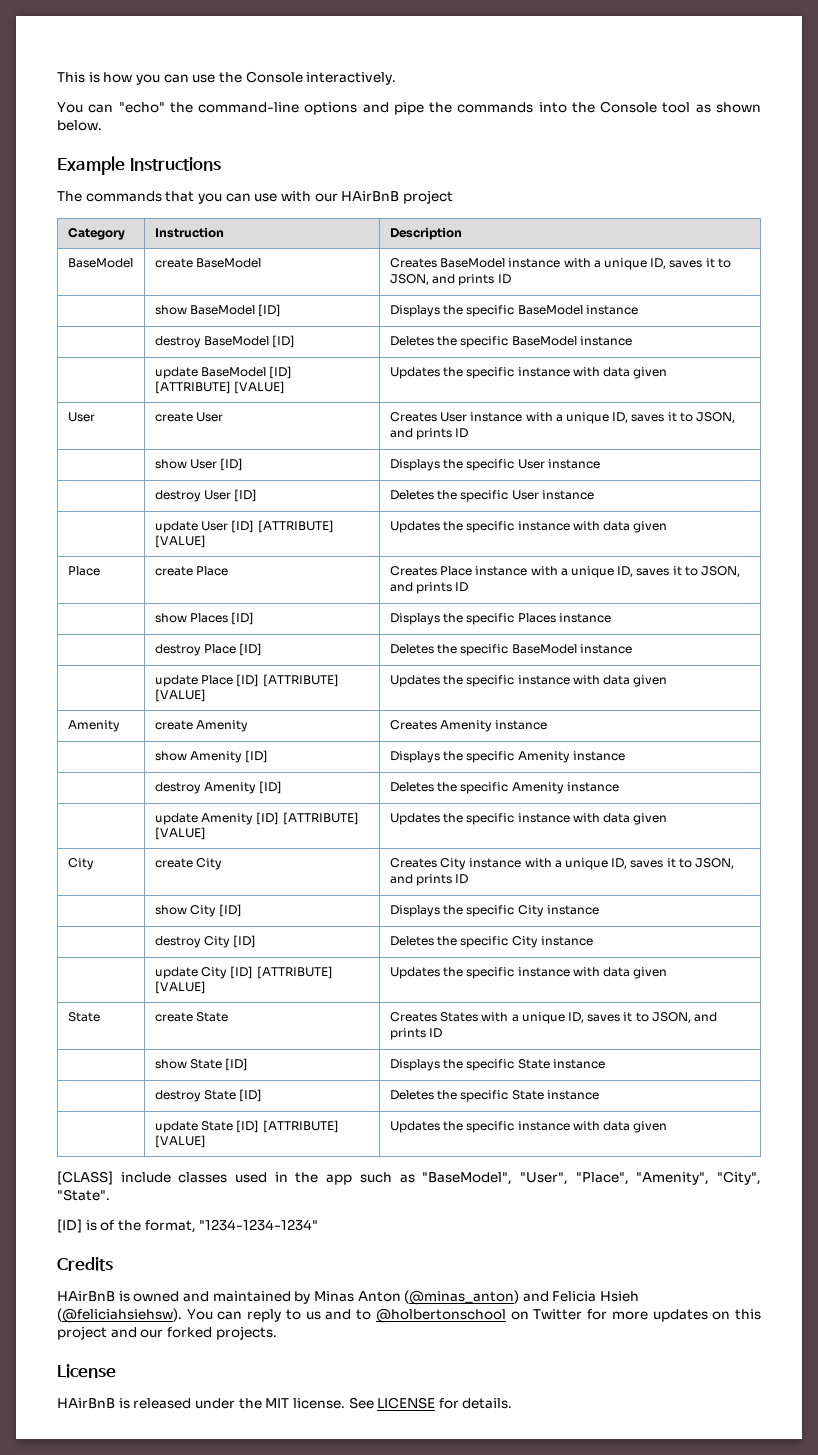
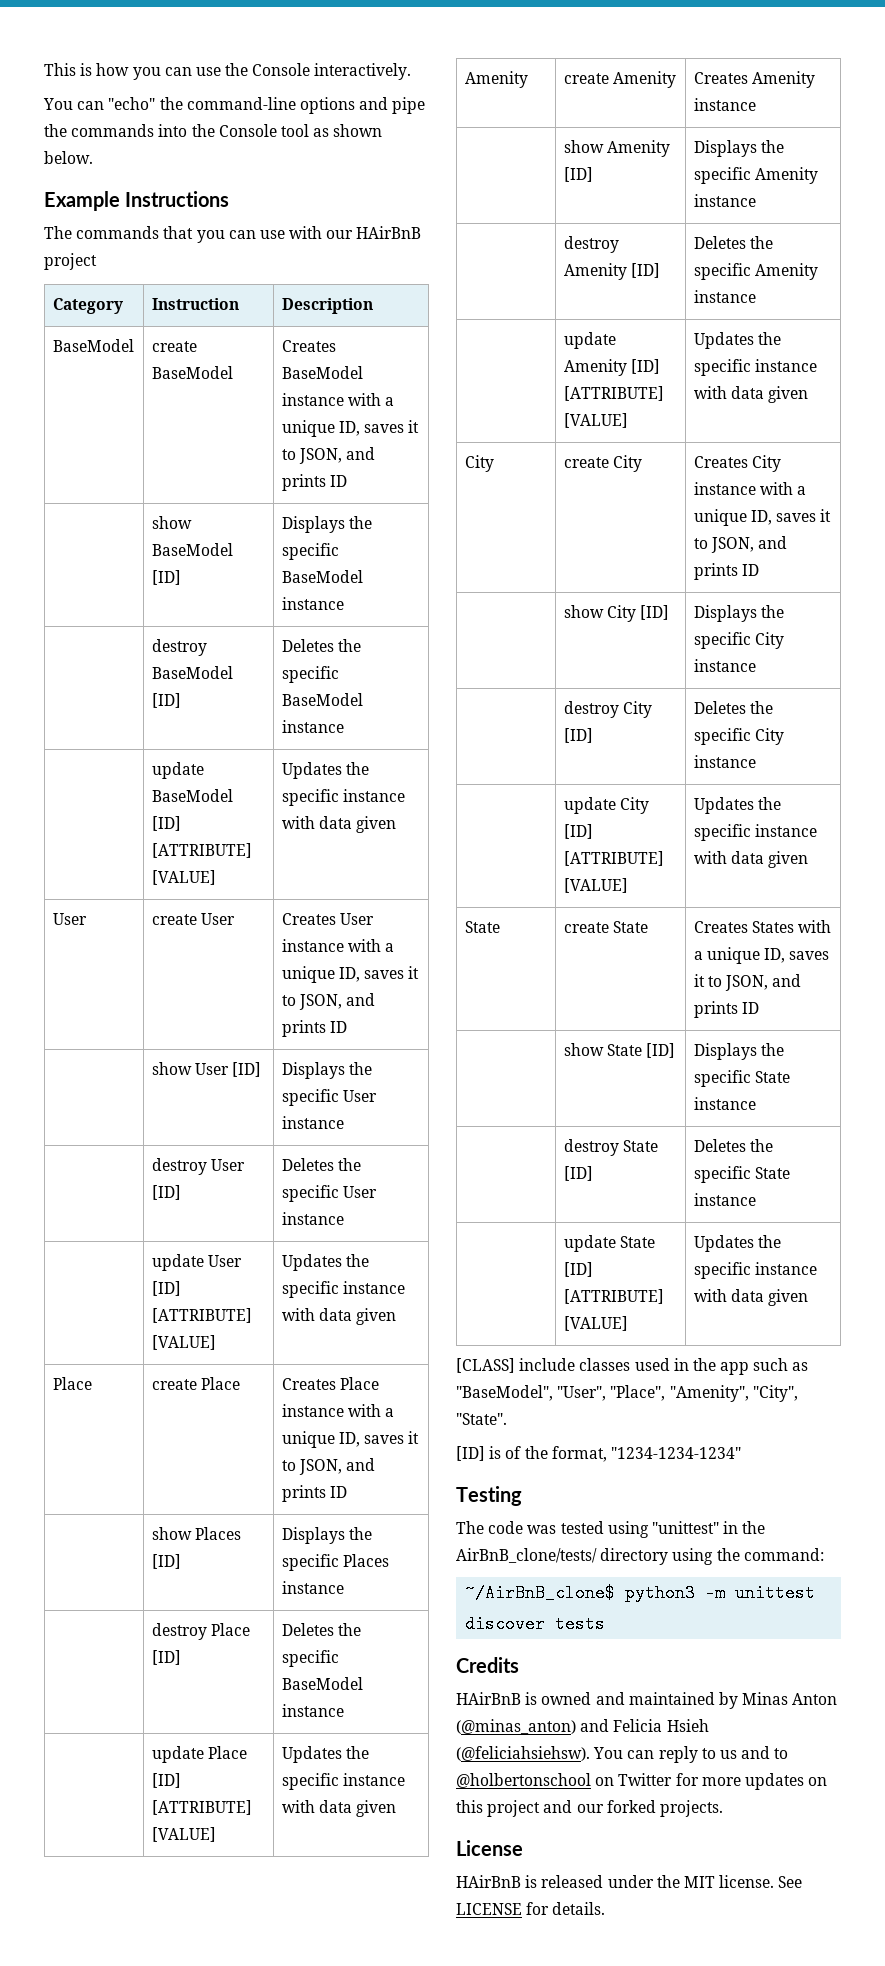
(319, 1225) none -> [456,1486,522,1506] [456,1521,766,1538] [456,1548,824,1565] [465,1584,816,1602] [465,1615,606,1633] // Testing // The code was tested using "unittest" in the AirBnB_clone/tests/ directory using the command: // ~/AirBnB_clone$ python3 -m unittest discover tests

